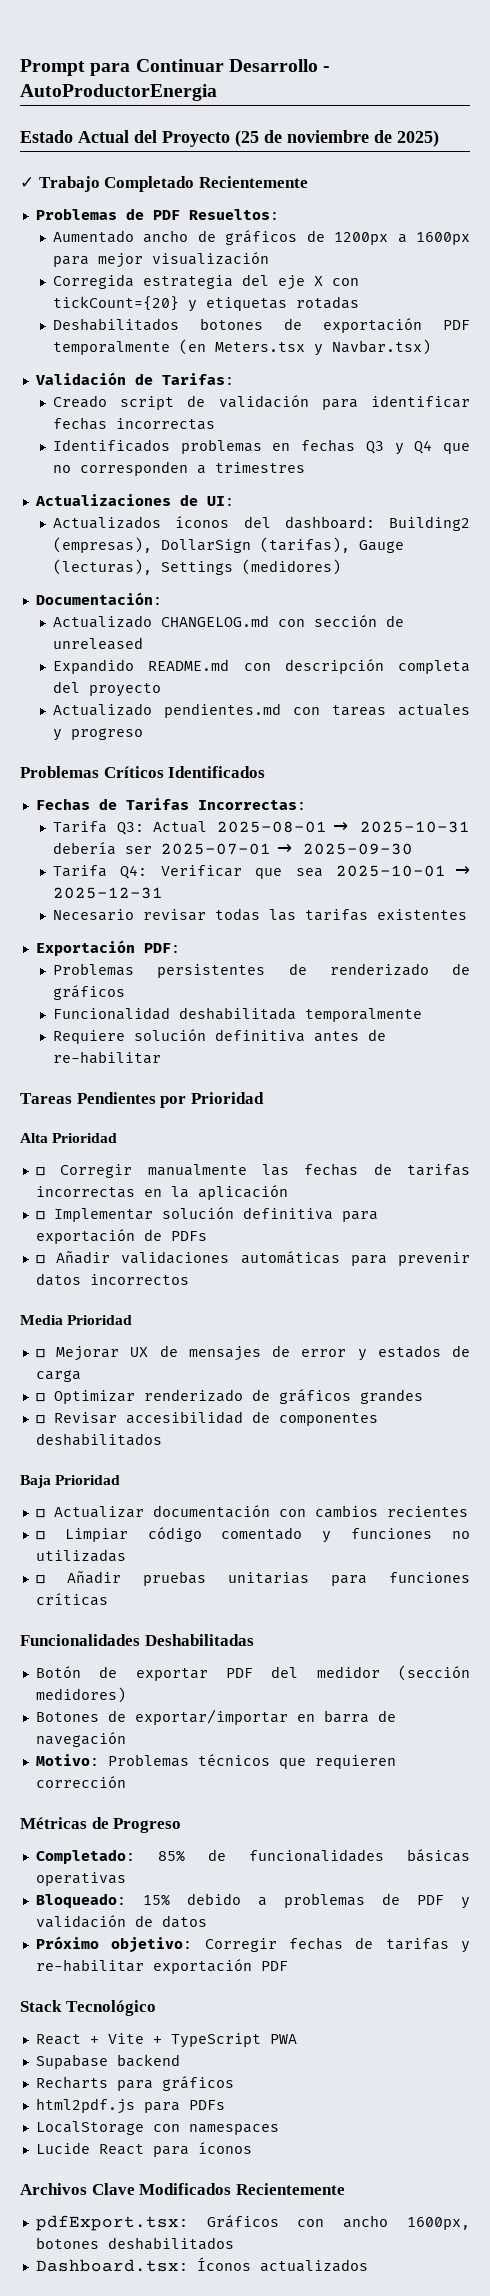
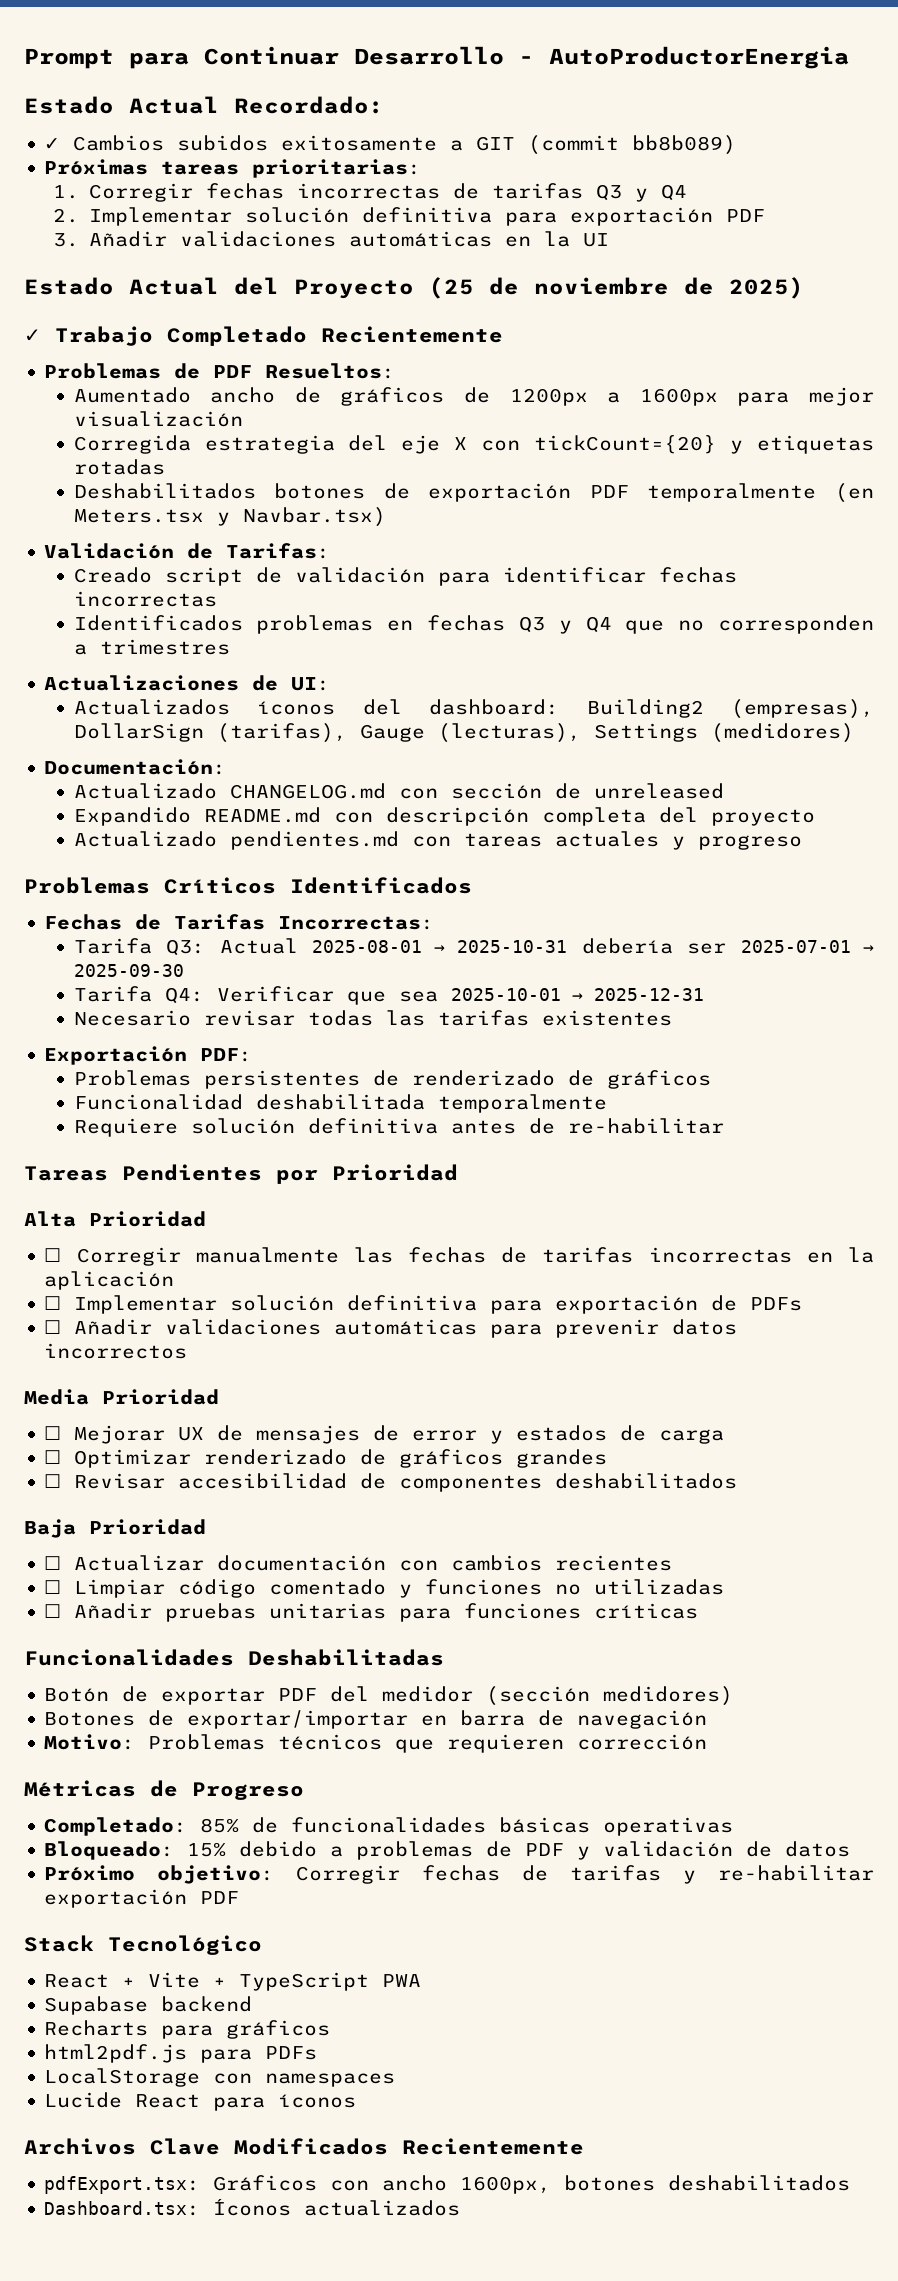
(217, 92) none -> [24,96,384,114] [44,135,737,155] [44,159,422,178] [53,183,687,202] [53,207,765,226] [53,231,609,247] // Estado Actual Recordado: // ✓ Cambios subidos exitosamente a GIT (commit bb8b089) // Próximas tareas prioritarias: // 1. Corregir fechas incorrectas de tarifas Q3 y Q4 // 2. Implementar solución definitiva para exportación PDF // 3. Añadir validaciones automáticas en la UI

